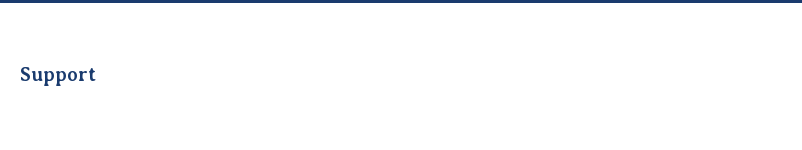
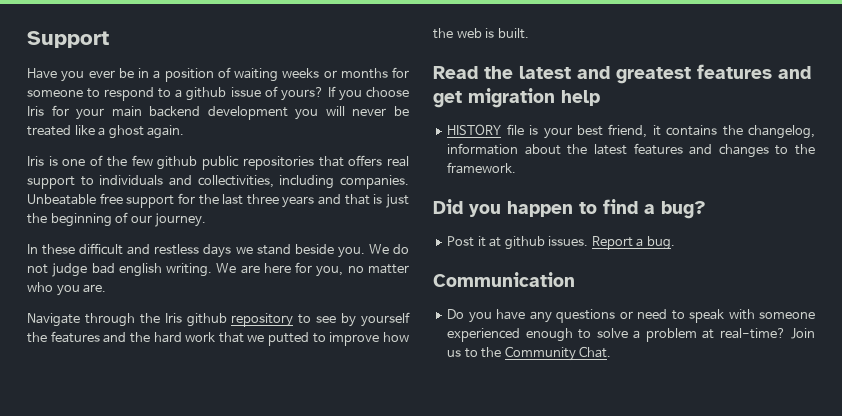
(96, 76) none -> [27,67,409,82] [27,86,409,101] [27,105,409,120] [27,125,185,139] [27,155,409,170] [27,175,409,189] [27,193,409,208] [27,212,207,227] [27,243,409,258] [27,262,409,277] [27,282,107,296] [27,312,411,327] [27,331,409,346] [433,28,529,39] [433,64,811,84] [433,88,600,108] [447,124,815,139] [447,143,815,158] [447,162,517,174] [433,199,706,219] [447,236,675,250] [433,272,575,287] [447,309,815,323] [447,328,815,342] [447,346,612,361] // Have you ever be in a position of waiting weeks or months for someone to respond to a github issue of yours? If you choose Iris for your main backend development you will never be treated like a ghost again. // Iris is one of the few github public repositories that offers real support to individuals and collectivities, including companies. Unbeatable free support for the last three years and that is just the beginning of our journey. // In these difficult and restless days we stand beside you. We do not judge bad english writing. We are here for you, no matter who you are. // Navigate through the Iris github repository to see by yourself the features and the hard work that we putted to improve how the web is built. // Read the latest and greatest features and get migration help // HISTORY file is your best friend, it contains the changelog, information about the latest features and changes to the framework. // Did you happen to find a bug? // Post it at github issues. Report a bug. // Communication // Do you have any questions or need to speak with someone experienced enough to solve a problem at real-time? Join us to the Community Chat.

